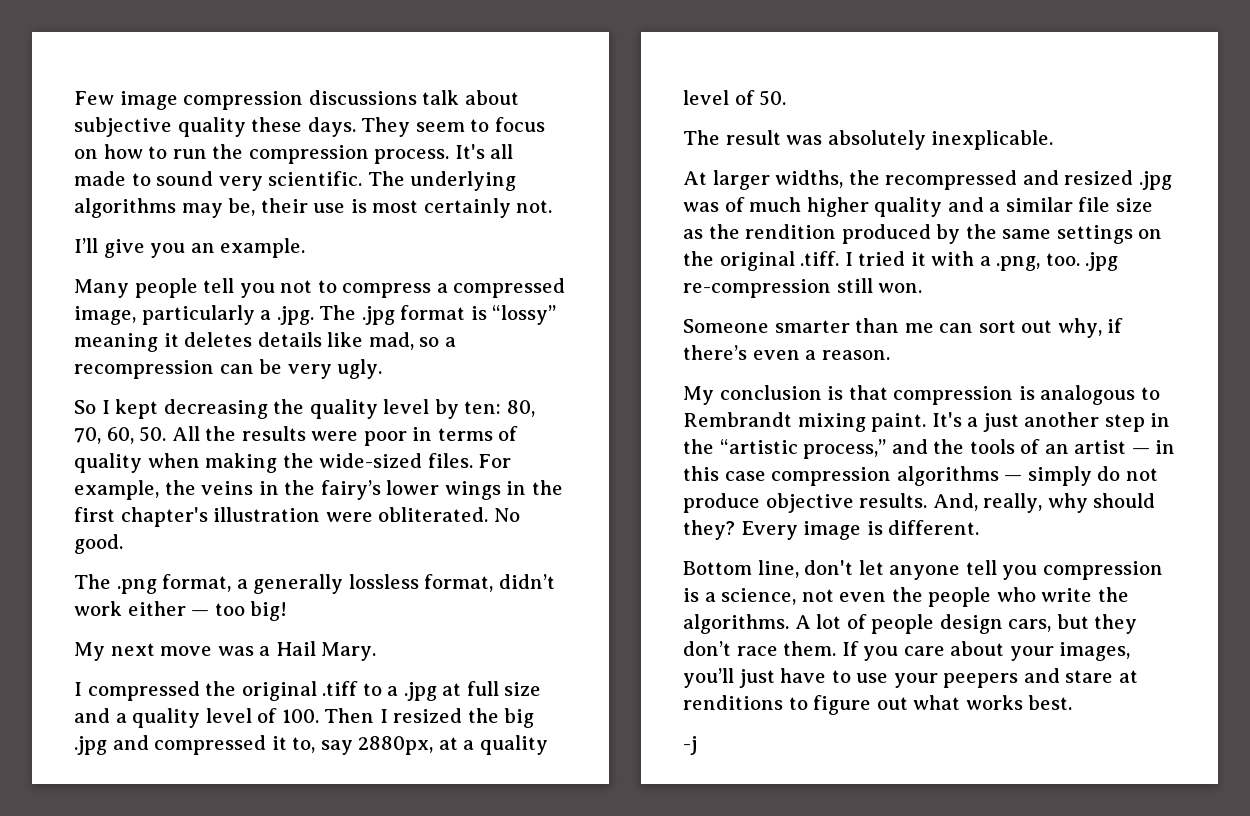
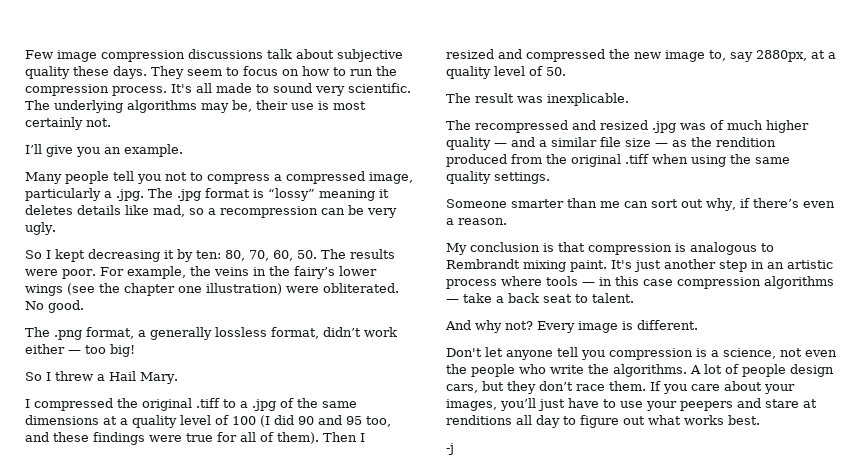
[273,399,430,419] the quality level -> [164,250,174,259] it
[171,426,519,446] [74,453,473,473] All the results were poor in terms of quality when making the wide-sized files. -> [321,249,395,259] [25,269,96,279] The results were poor.
[506,480,563,495] [74,507,321,527] in the first chapter's illustration -> [67,283,282,296] (see the chapter one illustration)
[74,642,254,661] My next move was -> [25,371,93,381] So I threw
[442,681,542,696] [74,708,535,728] [74,735,287,755] at full size and a quality level of 100. Then I resized the big .jpg and compressed it -> [280,398,357,408] [25,415,391,428] [25,432,365,445] [446,49,705,62] of the same dimensions at a quality level of 100 (I did 90 and 95 too, and these findings were true for all of them). Then I resized and compressed the new image
[827,130,926,150] absolutely -> (543, 99) none
[683,170,880,190] At larger widths, the -> [446,120,471,130] The
(943, 207) none -> [494,143,507,147] —
(1153, 205) none -> [655,143,668,147] —
[936,224,1163,244] [683,251,1119,271] [683,278,923,298] by the same settings on the original .tiff. I tried it with a .png, too. .jpg re-compression still won. -> [511,154,790,167] [446,171,550,184] from the original .tiff when using the same quality settings.
[967,417,979,427] a -> (632, 264) none
[683,439,1127,459] the “artistic process,” and the tools of an artist -> [767,260,833,269] [446,276,578,289] an artistic process where tools
[1027,466,1158,486] [683,493,1156,513] [683,520,735,540] simply do not produce objective results. And, really, why should they? -> [463,293,634,303] [445,320,533,333] take a back seat to talent. // And why not?
[683,560,854,578] Bottom line, don't -> [446,348,482,357] Don't
(783, 702) none -> [516,415,560,428] all day

